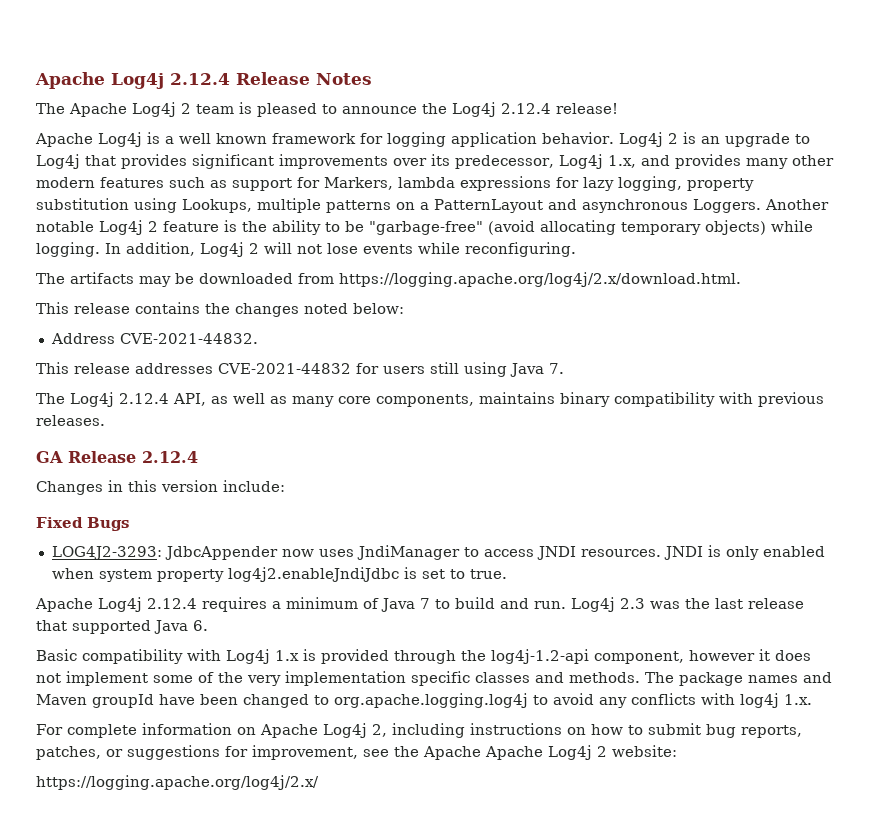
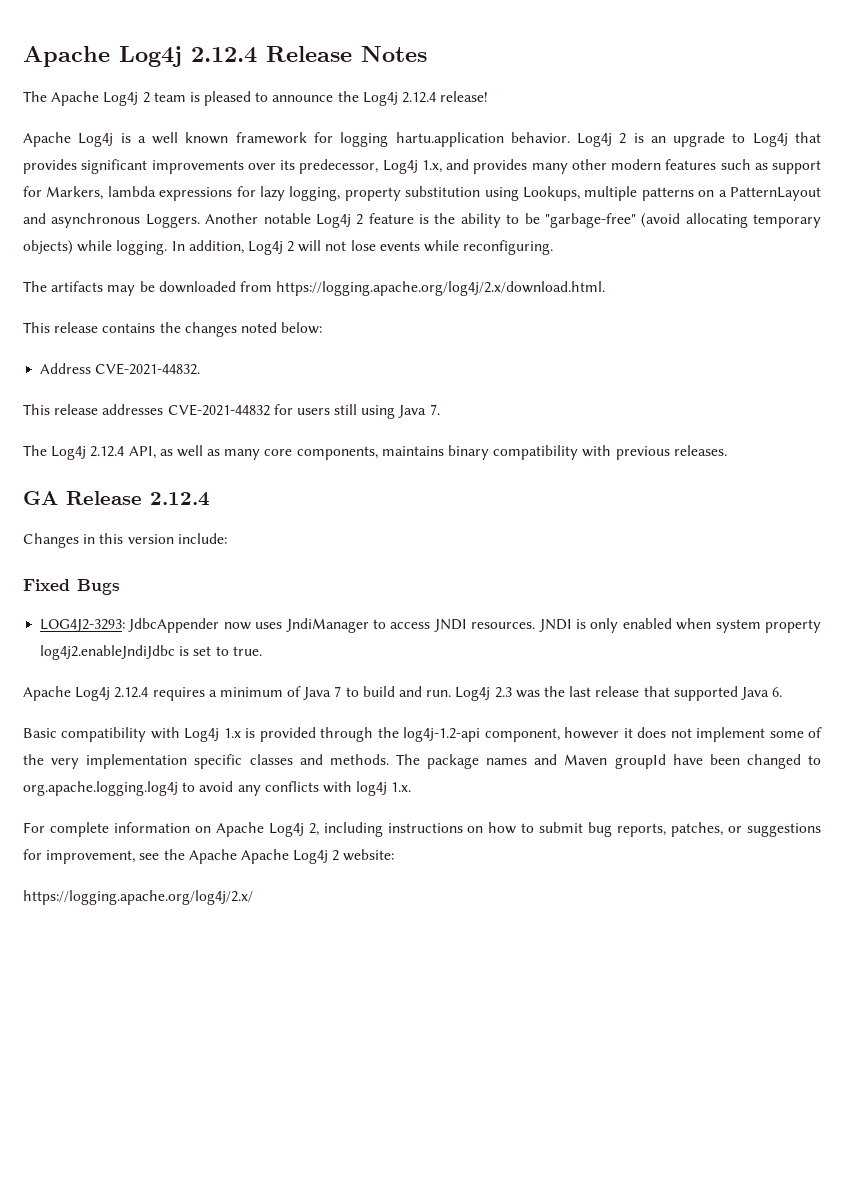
[451,132,537,147] application -> [395,132,504,147] hartu.application

